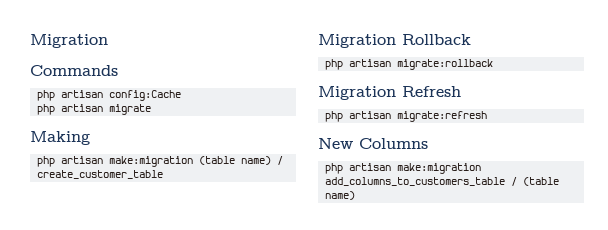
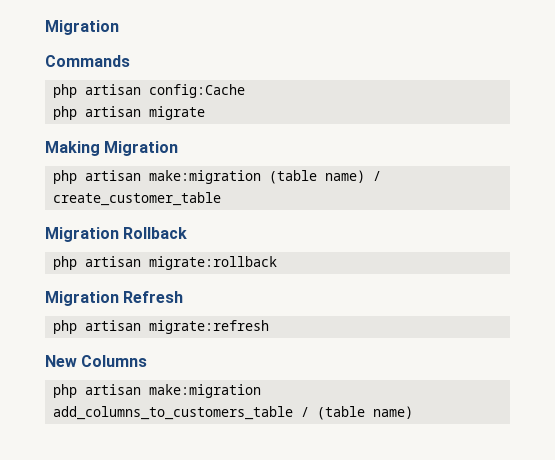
(90, 138) none -> [104,141,179,156] Migration

